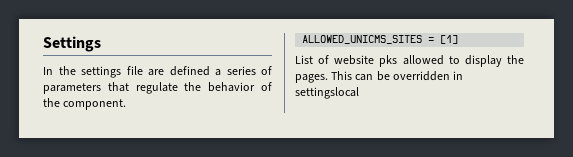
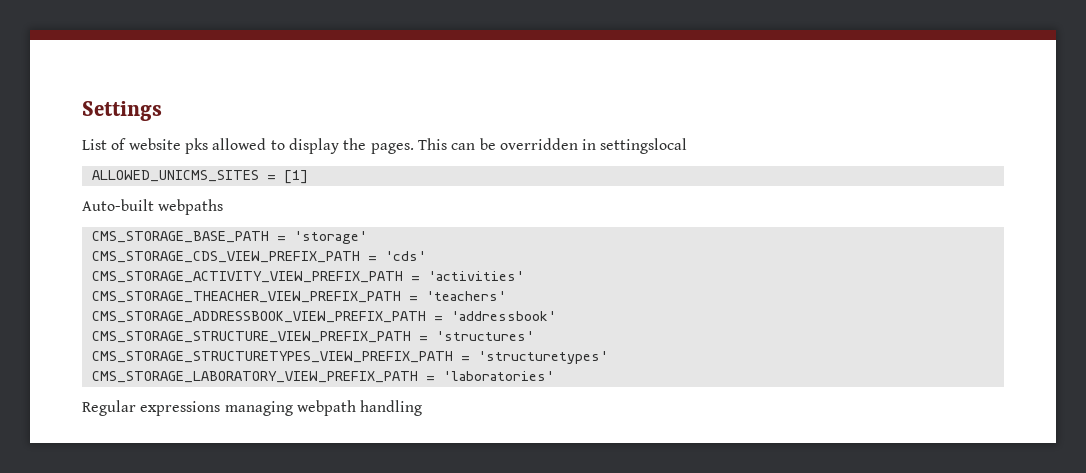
[43,66,272,78] [43,82,272,94] [43,98,127,110] [302,35,459,44] // In the settings file are defined a series of parameters that regulate the behavior of the component. // ALLOWED_UNICMS_SITES = [1] -> (162, 111) none
(359, 93) none -> [91,170,308,184] [82,199,224,215] [91,231,367,244] [91,251,426,263] [91,271,524,283] [91,291,506,303] [91,311,556,323] [91,331,534,343] [91,351,608,364] [91,371,554,383] [82,400,423,416] // ALLOWED_UNICMS_SITES = [1] // Auto-built webpaths // CMS_STORAGE_BASE_PATH = 'storage' // CMS_STORAGE_CDS_VIEW_PREFIX_PATH = 'cds' // CMS_STORAGE_ACTIVITY_VIEW_PREFIX_PATH = 'activities' // CMS_STORAGE_THEACHER_VIEW_PREFIX_PATH = 'teachers' // CMS_STORAGE_ADDRESSBOOK_VIEW_PREFIX_PATH = 'addressbook' // CMS_STORAGE_STRUCTURE_VIEW_PREFIX_PATH = 'structures' // CMS_STORAGE_STRUCTURETYPES_VIEW_PREFIX_PATH = 'structuretypes' // CMS_STORAGE_LABORATORY_VIEW_PREFIX_PATH = 'laboratories' // Regular expressions managing webpath handling

